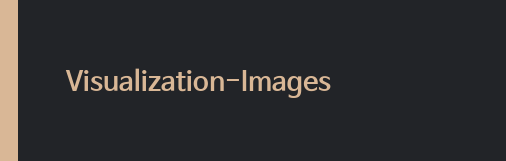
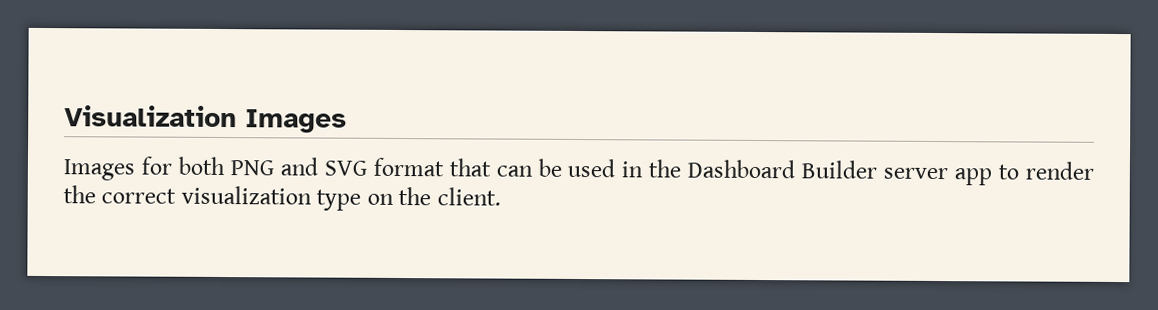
[65,68,331,98] Visualization-Images -> [64,105,347,134] [63,156,1094,186] [63,185,501,211] Visualization Images // Images for both PNG and SVG format that can be used in the Dashboard Builder server app to render the correct visualization type on the client.

